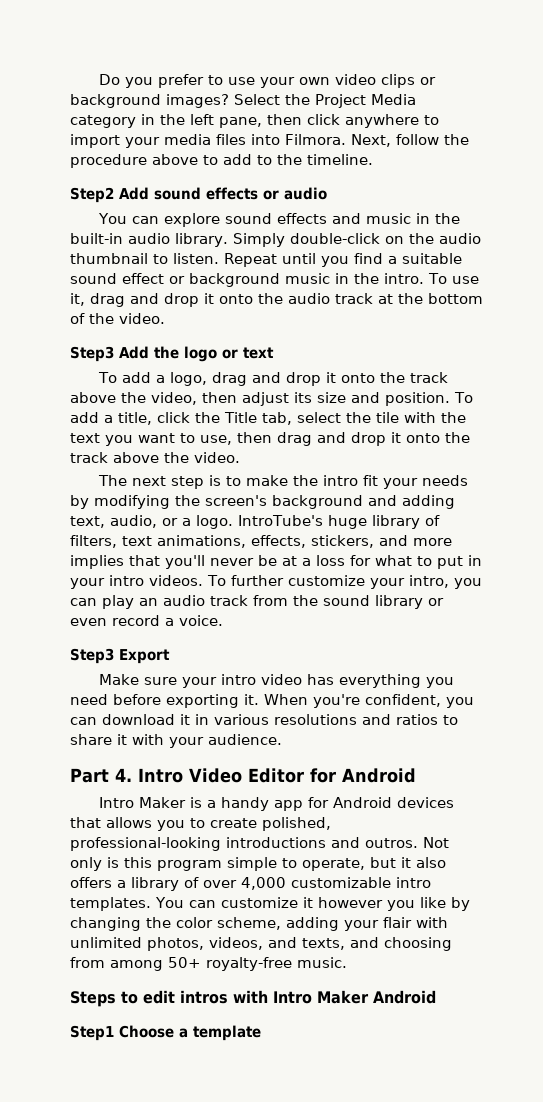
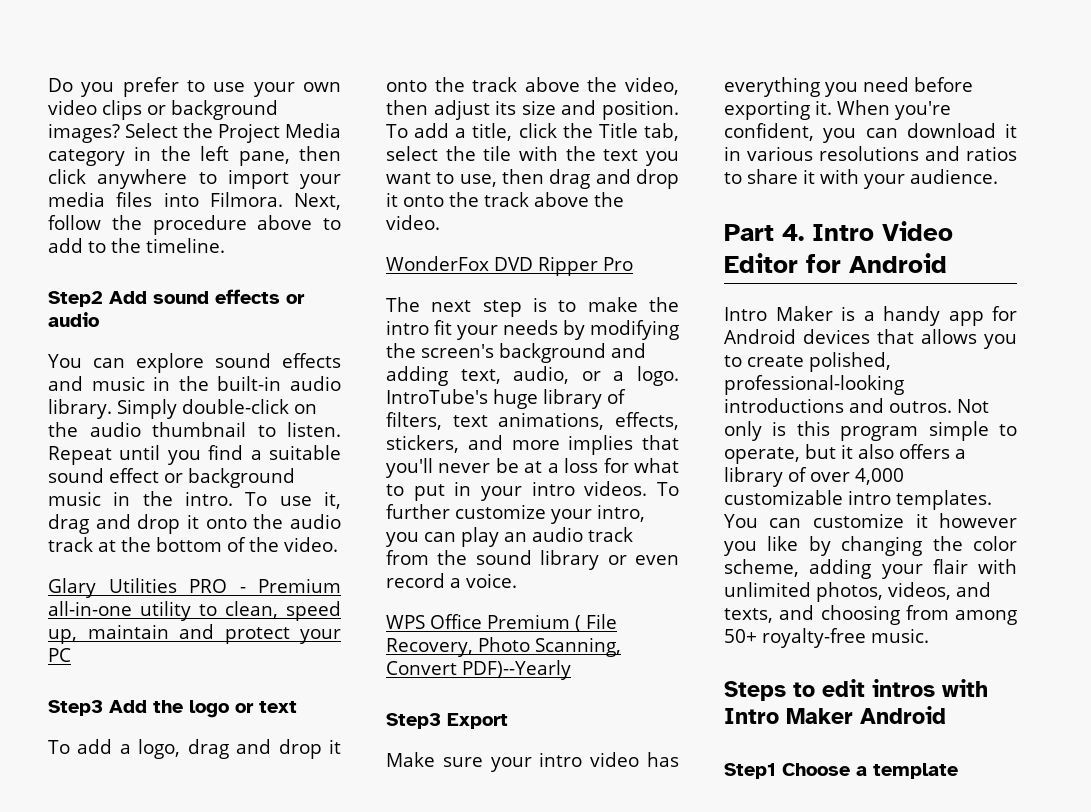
(165, 318) none -> [48,578,341,598] [48,601,341,621] [48,624,341,644] [48,648,71,662] // Glary Utilities PRO - Premium all-in-one utility to clean, speed up, maintain and protect your PC
(240, 457) none -> [386,256,633,276] // WonderFox DVD Ripper Pro
(223, 620) none -> [386,614,617,632] [386,637,621,657] [386,660,571,680] // WPS Office Premium ( File Recovery, Photo Scanning, Convert PDF)--Yearly

